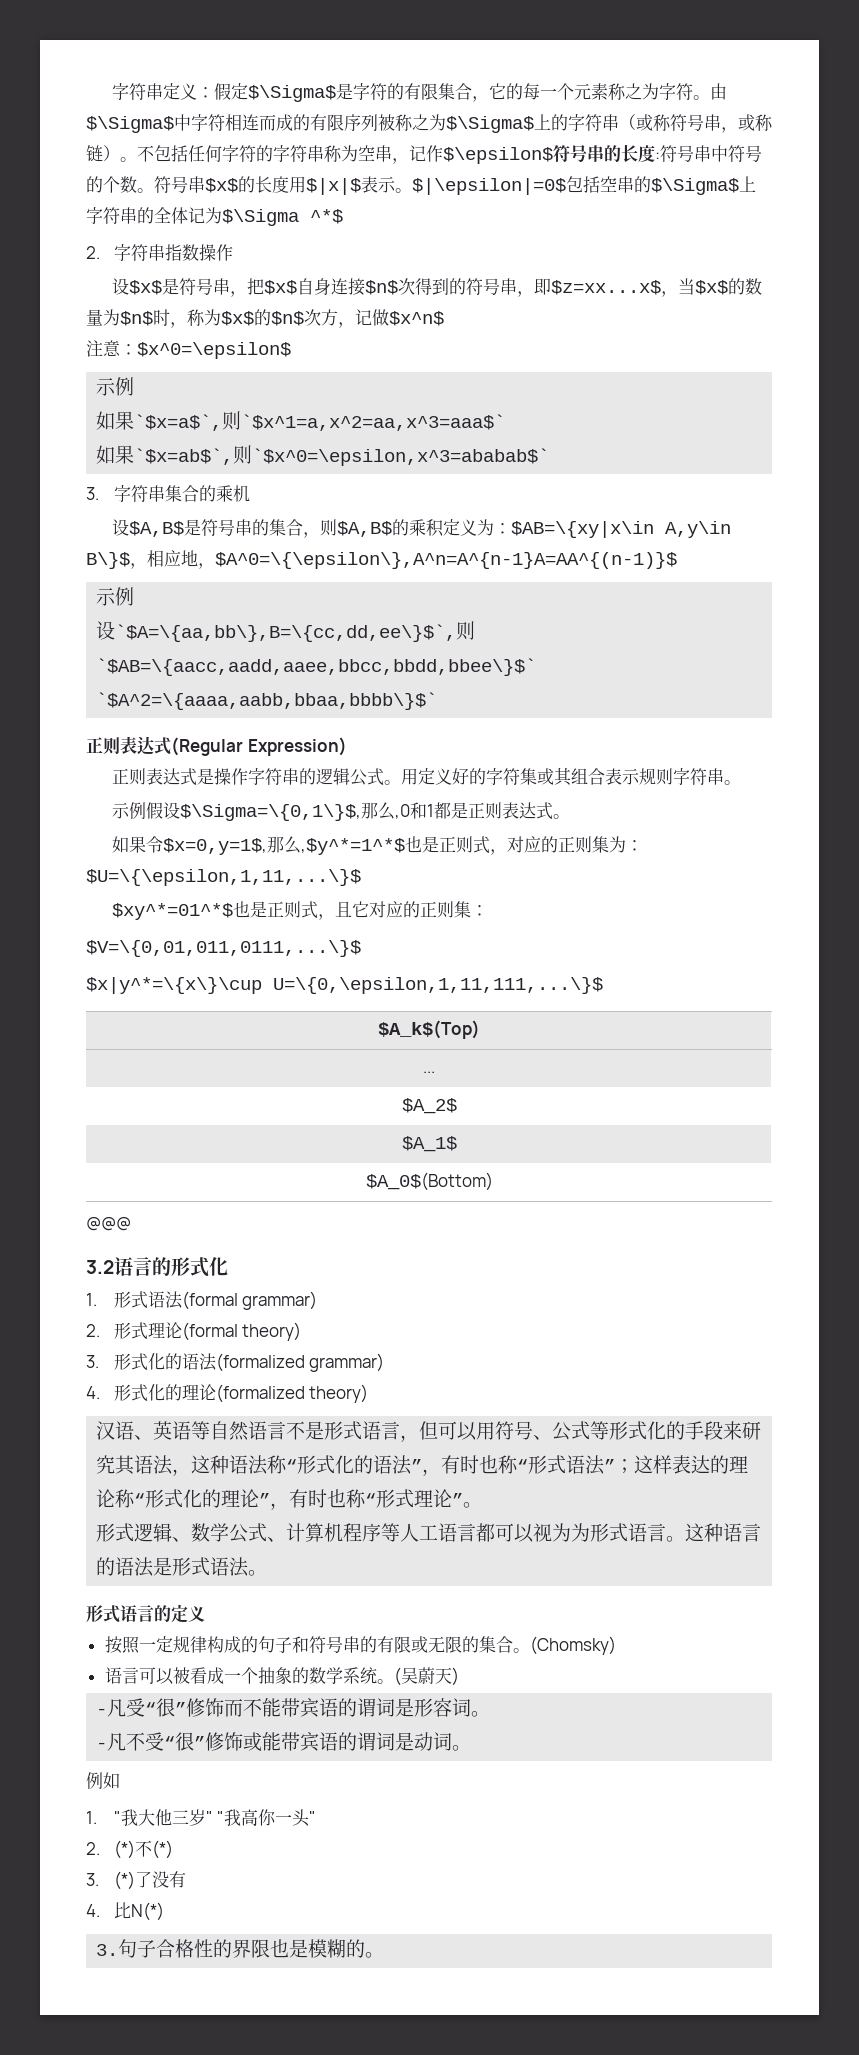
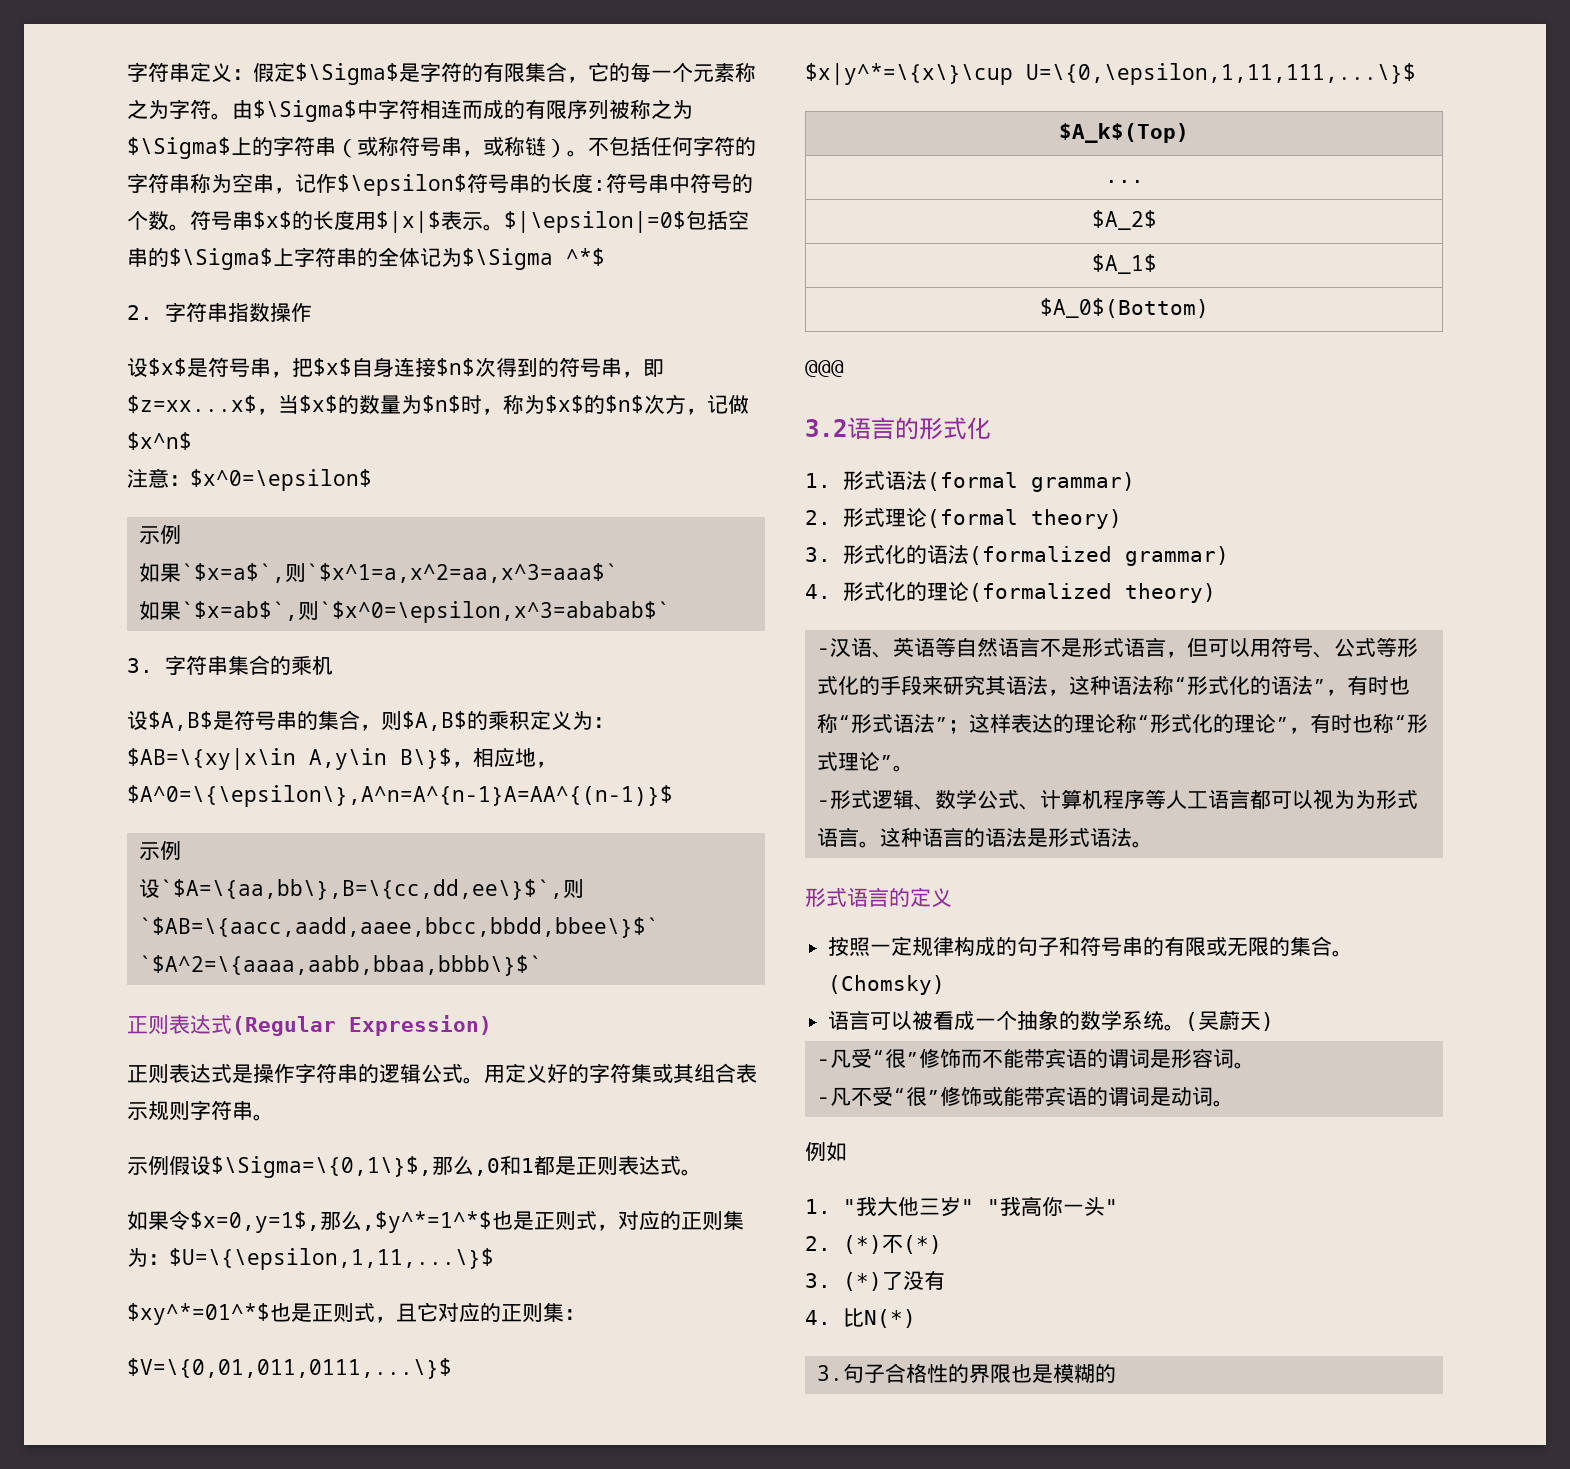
(369, 1393) none -> [817,648,831,655] -
(483, 1505) none -> [817,800,831,807] -
[365,1952,385,1958] 。 -> (1117, 1373) none

